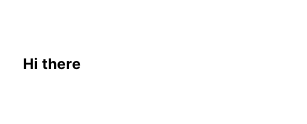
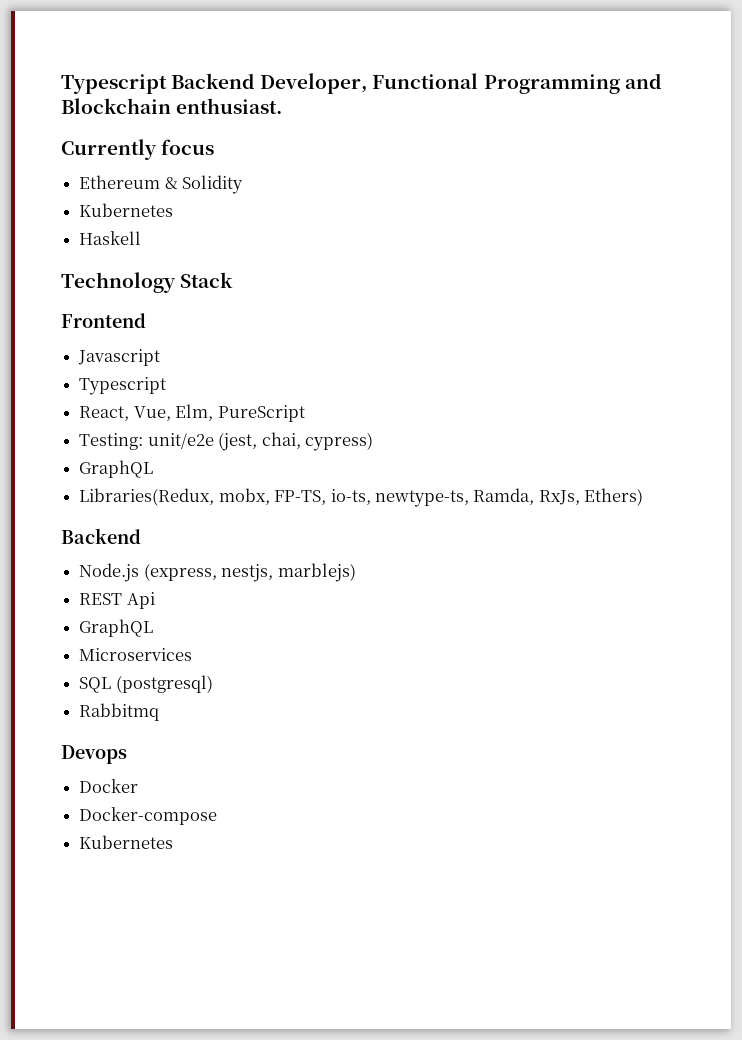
[23,57,82,70] Hi there -> [61,73,662,94] [61,98,283,114] [61,139,215,160] [79,175,244,194] [79,203,174,217] [79,231,142,245] [61,272,234,293] [61,313,146,328] [78,349,161,366] [79,377,167,395] [79,404,305,422] [79,432,373,451] [79,460,154,478] [79,488,644,507] [61,528,141,544] [79,563,356,582] [79,592,155,609] [79,619,154,637] [79,648,193,661] [79,675,213,693] [79,703,160,721] [61,745,127,764] [79,779,139,793] [79,807,218,825] [79,835,174,849] Typescript Backend Developer, Functional Programming and Blockchain enthusiast. // Currently focus // Ethereum & Solidity // Kubernetes // Haskell // Technology Stack // Frontend // Javascript // Typescript // React, Vue, Elm, PureScript // Testing: unit/e2e (jest, chai, cypress) // GraphQL // Libraries(Redux, mobx, FP-TS, io-ts, newtype-ts, Ramda, RxJs, Ethers) // Backend // Node.js (express, nestjs, marblejs) // REST Api // GraphQL // Microservices // SQL (postgresql) // Rabbitmq // Devops // Docker // Docker-compose // Kubernetes

